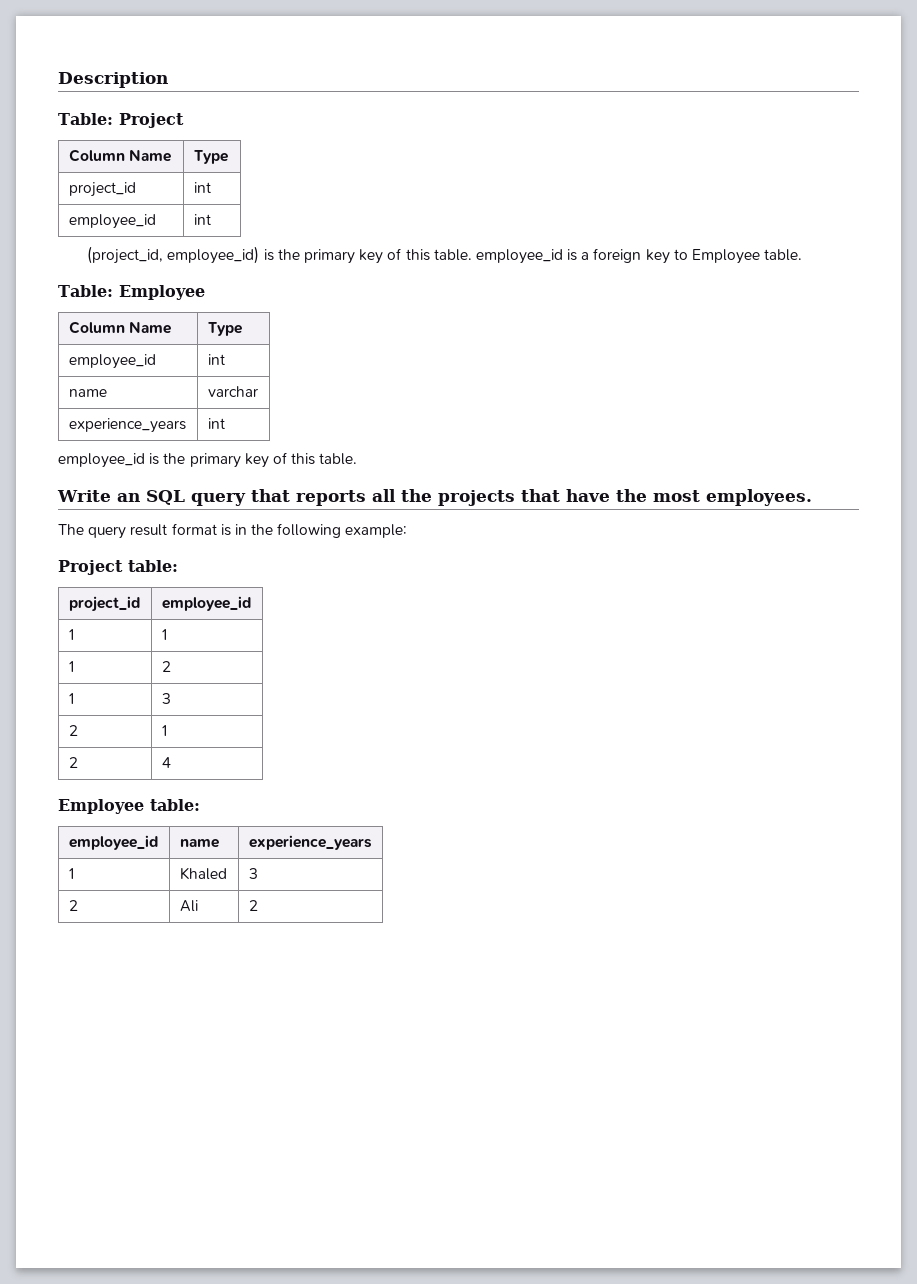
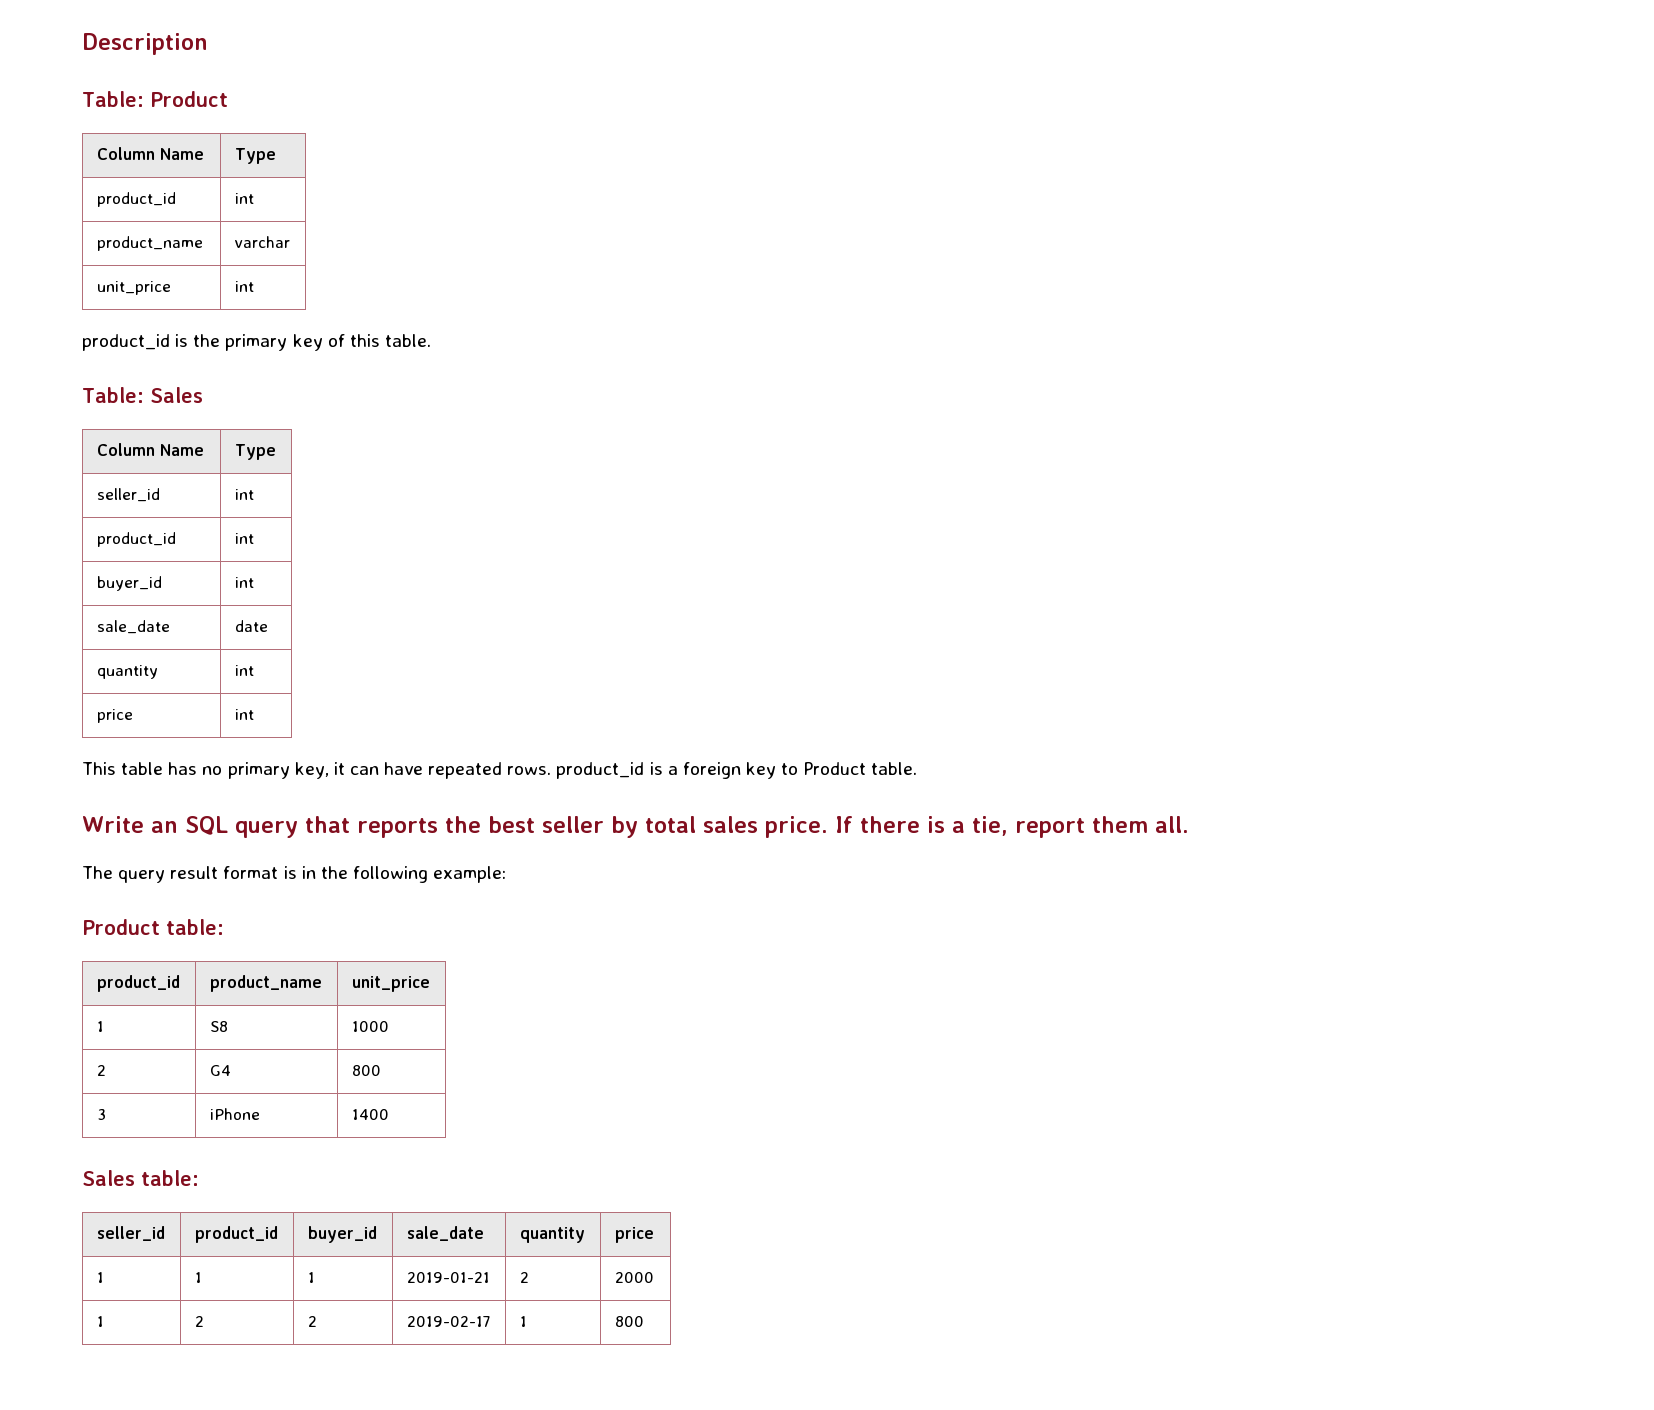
[118,113,184,128] [68,149,171,162] [193,150,228,164] [68,182,136,197] [193,182,211,193] [68,214,156,229] [193,214,211,225] [87,246,803,264] [58,285,205,300] [68,321,171,334] [207,322,242,336] [68,354,156,369] [207,354,225,365] [68,389,107,397] [207,386,258,397] [68,418,186,433] [207,418,225,429] [58,452,358,468] Project // Column Name | Type // project_id | int // employee_id | int // (project_id, employee_id) is the primary key of this table. employee_id is a foreign key to Employee table. // Table: Employee // Column Name | Type // employee_id | int // name | varchar // experience_years | int // employee_id is the primary key of this table. -> [149,91,228,107] [96,147,204,160] [234,148,276,164] [96,192,176,207] [234,193,254,204] [96,236,203,251] [234,236,290,248] [96,281,171,295] [234,281,254,292] [82,334,431,351] [82,387,203,403] [96,443,204,456] [234,444,276,460] [96,488,160,502] [234,489,254,500] [96,532,176,547] [234,533,254,544] [96,576,162,591] [234,577,254,588] [96,620,170,634] [234,620,268,632] [96,665,158,679] [234,665,254,676] [96,709,133,723] [234,709,254,720] [82,762,918,779] Product // Column Name | Type // product_id | int // product_name | varchar // unit_price | int // product_id is the primary key of this table. // Table: Sales // Column Name | Type // seller_id | int // product_id | int // buyer_id | int // sale_date | date // quantity | int // price | int // This table has no primary key, it can have repeated rows. product_id is a foreign key to Product table.
[371,489,812,506] all the projects that have the most employees. -> [445,816,1189,838] the best seller by total sales price. If there is a tie, report them all.
[58,560,178,575] [68,596,140,612] [161,596,251,611] [68,629,74,640] [161,629,167,640] Project table: // project_id | employee_id // 1 | 1 -> [82,919,224,935] [96,975,180,992] [209,975,322,992] [351,976,430,992] [96,1021,104,1032] [209,1021,228,1032] [351,1021,389,1032] [96,1065,106,1076] [209,1065,231,1076] [351,1065,381,1076] [96,1109,106,1120] [209,1108,260,1120] [351,1109,389,1120] [82,1170,199,1186] [96,1226,165,1241] [194,1226,278,1243] [307,1226,377,1243] [406,1226,484,1241] [519,1227,585,1243] [614,1227,654,1243] [96,1272,104,1283] [194,1272,202,1283] [307,1272,315,1283] [406,1272,490,1283] [519,1272,529,1283] [614,1272,654,1283] Product table: // product_id | product_name | unit_price // 1 | S8 | 1000 // 2 | G4 | 800 // 3 | iPhone | 1400 // Sales table: // seller_id | product_id | buyer_id | sale_date | quantity | price // 1 | 1 | 1 | 2019-01-21 | 2 | 2000
[68,693,74,704] [161,693,171,704] [68,725,78,736] [161,725,167,736] [68,757,78,768] [161,757,171,768] [58,799,200,814] [68,835,158,850] [179,839,219,848] [248,835,372,850] [68,868,74,879] [179,867,227,880] [248,868,258,879] [68,900,78,911] [179,900,198,912] [248,900,258,911] // 1 | 3 // 2 | 1 // 2 | 4 // Employee table: // employee_id | name | experience_years // 1 | Khaled | 3 // 2 | Ali | 2 -> [307,1316,317,1327] [406,1316,490,1327] [519,1316,527,1327] [614,1316,644,1327] | 2 | 2019-02-17 | 1 | 800

